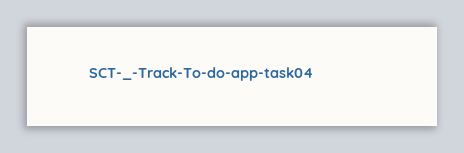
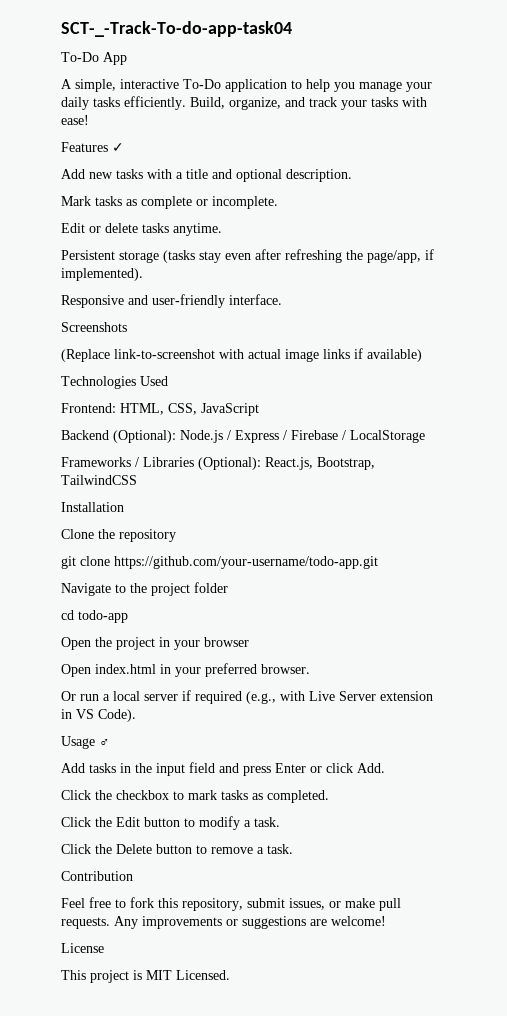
(313, 74) none -> [61,52,127,65] [61,79,432,92] [61,96,427,110] [61,115,89,125] [61,142,124,152] [61,169,352,182] [61,196,278,209] [61,223,222,236] [61,249,434,263] [61,268,143,281] [61,294,282,308] [61,322,127,332] [61,348,422,362] [61,376,168,389] [61,403,259,416] [61,430,425,443] [61,457,375,470] [61,475,137,485] [61,502,124,512] [61,529,176,542] [61,556,378,569] [61,582,228,596] [61,610,128,623] [61,637,249,650] [61,663,310,677] [61,690,433,704] [61,709,136,722] [61,736,110,749] [61,762,385,776] [61,790,329,803] [61,816,280,830] [61,844,293,854] [61,871,133,881] [61,897,401,911] [61,916,386,929] [61,943,104,953] [61,970,230,983] // To-Do App // A simple, interactive To-Do application to help you manage your daily tasks efficiently. Build, organize, and track your tasks with ease! // Features ✓ // Add new tasks with a title and optional description. // Mark tasks as complete or incomplete. // Edit or delete tasks anytime. // Persistent storage (tasks stay even after refreshing the page/app, if implemented). // Responsive and user-friendly interface. // Screenshots // (Replace link-to-screenshot with actual image links if available) // Technologies Used // Frontend: HTML, CSS, JavaScript // Backend (Optional): Node.js / Express / Firebase / LocalStorage // Frameworks / Libraries (Optional): React.js, Bootstrap, TailwindCSS // Installation // Clone the repository // git clone https://github.com/your-username/todo-app.git // Navigate to the project folder // cd todo-app // Open the project in your browser // Open index.html in your preferred browser. // Or run a local server if required (e.g., with Live Server extension in VS Code). // Usage ♂ // Add tasks in the input field and press Enter or click Add. // Click the checkbox to mark tasks as completed. // Click the Edit button to modify a task. // Click the Delete button to remove a task. // Contribution // Feel free to fork this repository, submit issues, or make pull requests. Any improvements or suggestions are welcome! // License // This project is MIT Licensed.

